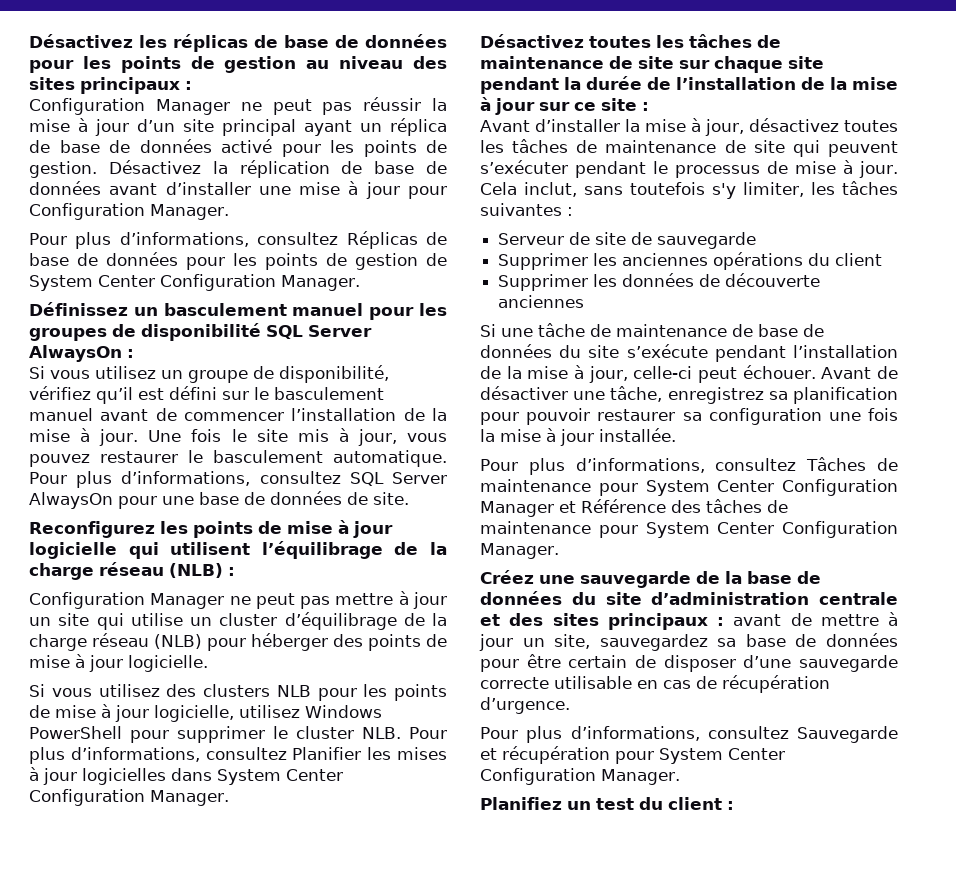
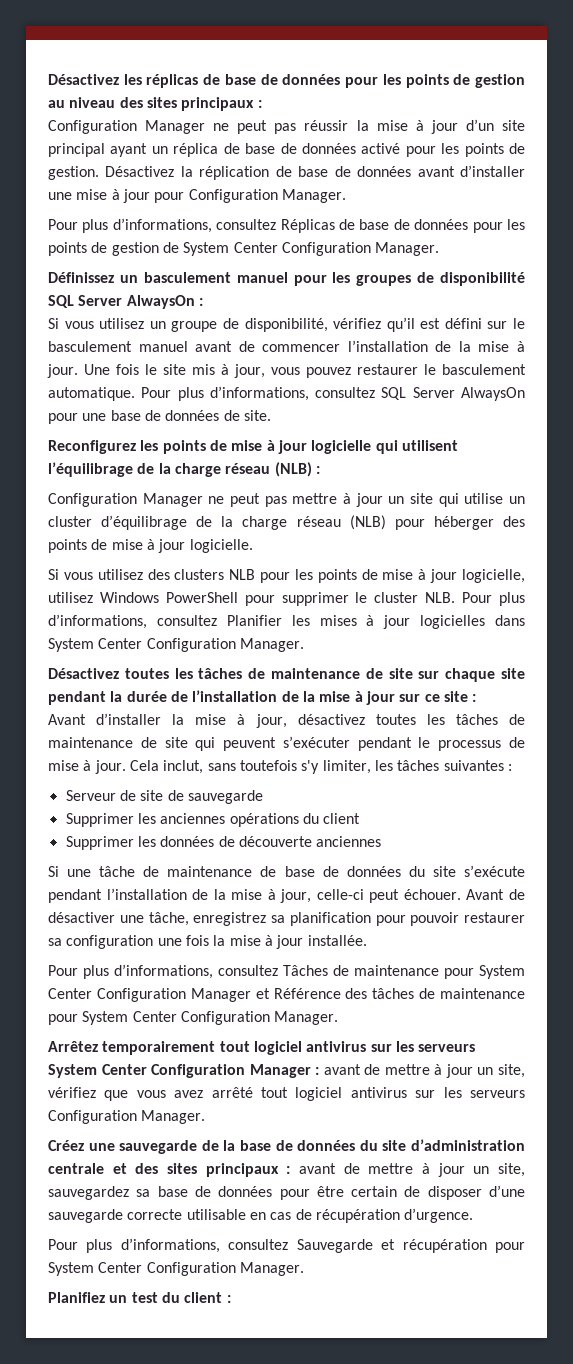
(559, 551) none -> [48,1041,476,1055] [48,1064,526,1078] [48,1087,525,1101] [48,1110,206,1124] // Arrêtez temporairement tout logiciel antivirus sur les serveurs System Center Configuration Manager : avant de mettre à jour un site, vérifiez que vous avez arrêté tout logiciel antivirus sur les serveurs Configuration Manager.

